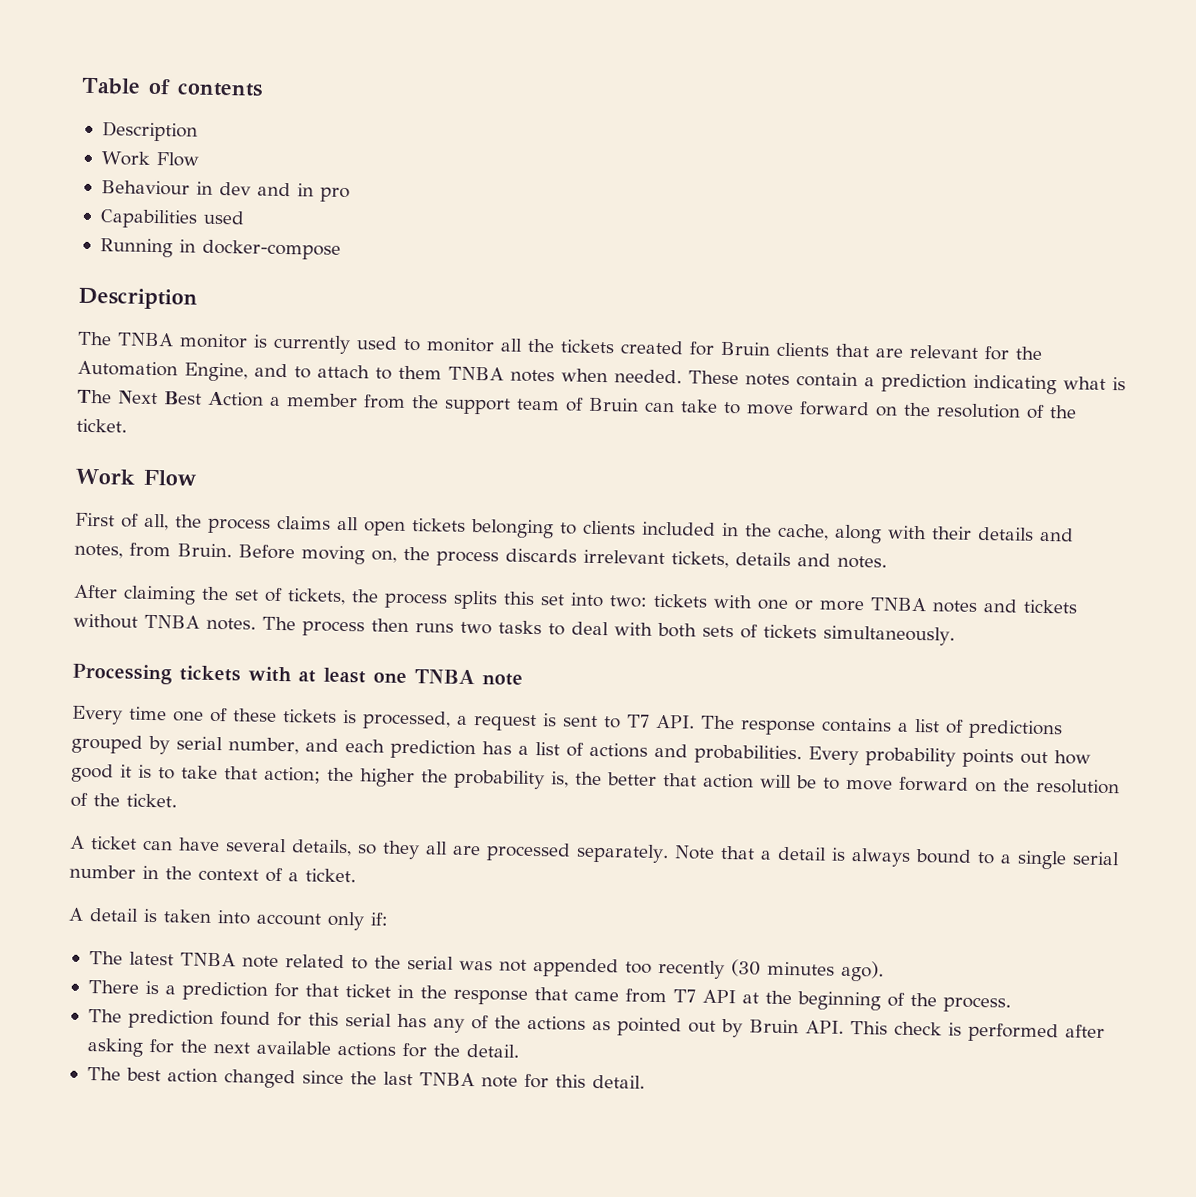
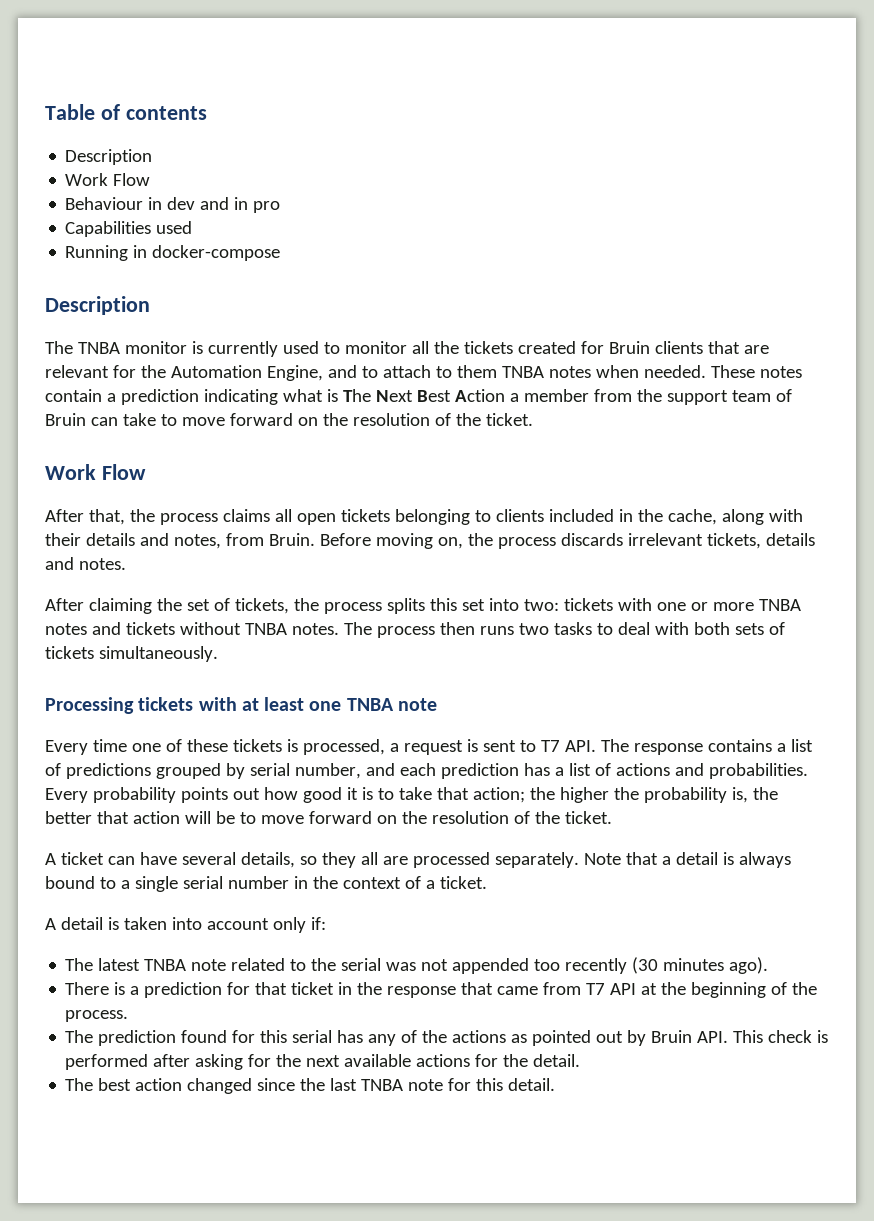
[75,512,169,531] First of all, -> [45,509,125,525] After that,

